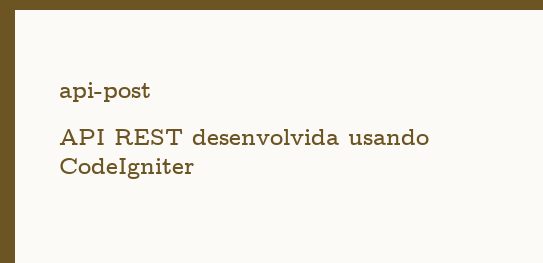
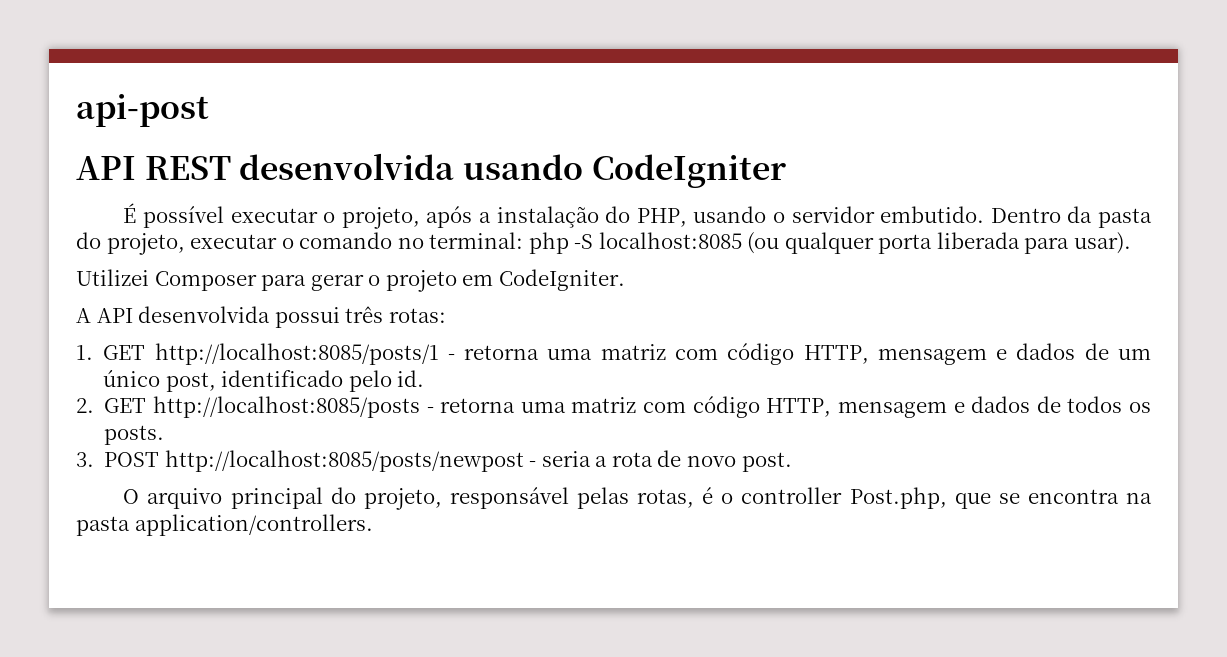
(194, 168) none -> [123,203,1152,229] [76,232,1132,255] [76,269,625,292] [76,306,446,328] [76,343,1151,365] [103,369,425,392] [76,396,1151,418] [104,425,165,445] [76,450,792,472] [123,487,1152,510] [76,514,373,536] // É possível executar o projeto, após a instalação do PHP, usando o servidor embutido. Dentro da pasta do projeto, executar o comando no terminal: php -S localhost:8085 (ou qualquer porta liberada para usar). // Utilizei Composer para gerar o projeto em CodeIgniter. // A API desenvolvida possui três rotas: // 1. GET http://localhost:8085/posts/1 - retorna uma matriz com código HTTP, mensagem e dados de um único post, identificado pelo id. // 2. GET http://localhost:8085/posts - retorna uma matriz com código HTTP, mensagem e dados de todos os posts. // 3. POST http://localhost:8085/posts/newpost - seria a rota de novo post. // O arquivo principal do projeto, responsável pelas rotas, é o controller Post.php, que se encontra na pasta application/controllers.

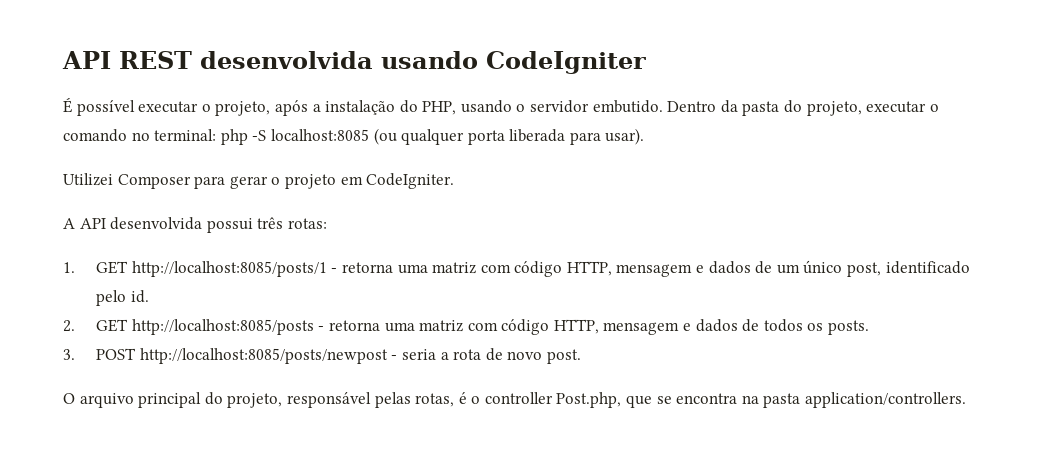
[76,94,209,127] api-post // -> (62, 60) none

